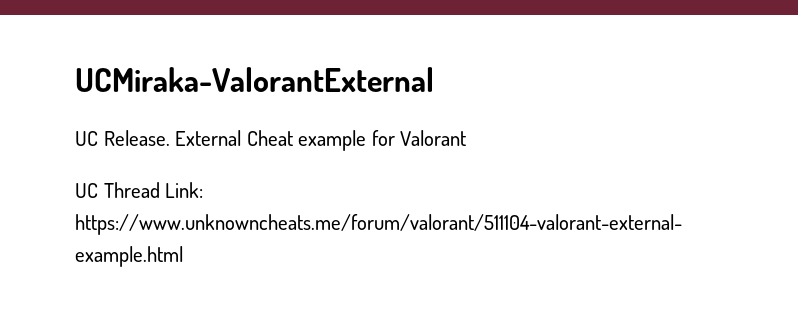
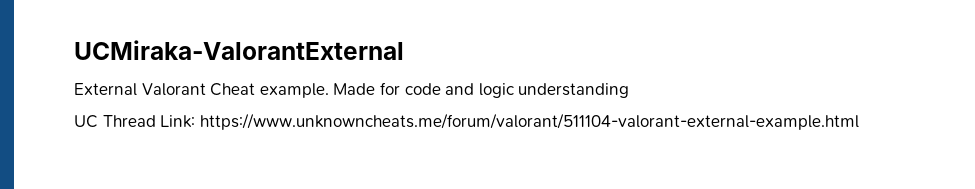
[75,130,467,151] UC Release. External Cheat example for Valorant -> [74,82,630,98] External Valorant Cheat example. Made for code and logic understanding

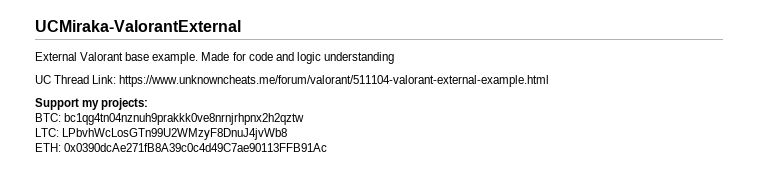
[210,83,256,96] Cheat -> [125,52,150,61] base
(859, 121) none -> [35,98,149,110] [35,113,305,125] [35,128,288,140] [35,143,328,152] // Support my projects: // BTC: bc1qg4tn04nznuh9prakkk0ve8nrnjrhpnx2h2qztw // LTC: LPbvhWcLosGTn99U2WMzyF8DnuJ4jvWb8 // ETH: 0x0390dcAe271fB8A39c0c4d49C7ae90113FFB91Ac

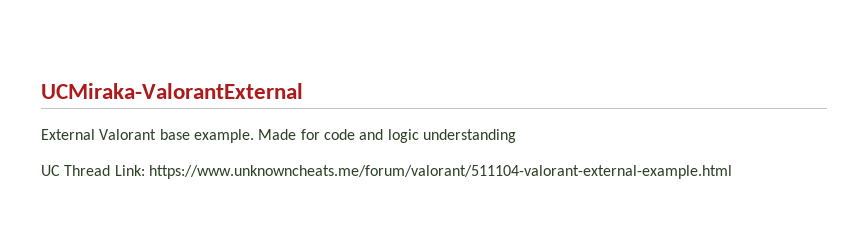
[35,98,149,110] [35,113,305,125] [35,128,288,140] [35,143,328,152] // Support my projects: // BTC: bc1qg4tn04nznuh9prakkk0ve8nrnjrhpnx2h2qztw // LTC: LPbvhWcLosGTn99U2WMzyF8DnuJ4jvWb8 // ETH: 0x0390dcAe271fB8A39c0c4d49C7ae90113FFB91Ac -> (732, 172) none

